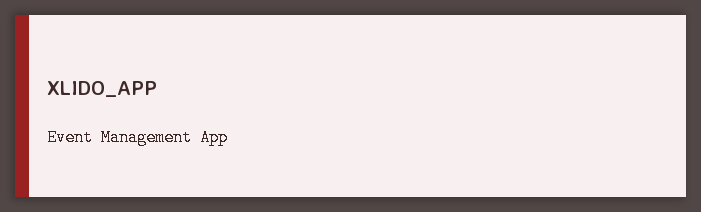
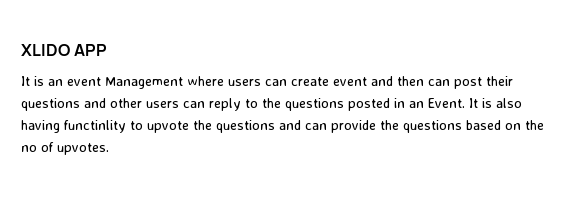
[47,81,157,97] [47,129,228,146] XLIDO_APP // Event Management App -> [21,44,108,56] [21,76,513,89] [21,98,522,111] [21,120,544,133] [21,142,109,155] XLIDO APP // It is an event Management where users can create event and then can post their questions and other users can reply to the questions posted in an Event. It is also having functinlity to upvote the questions and can provide the questions based on the no of upvotes.

